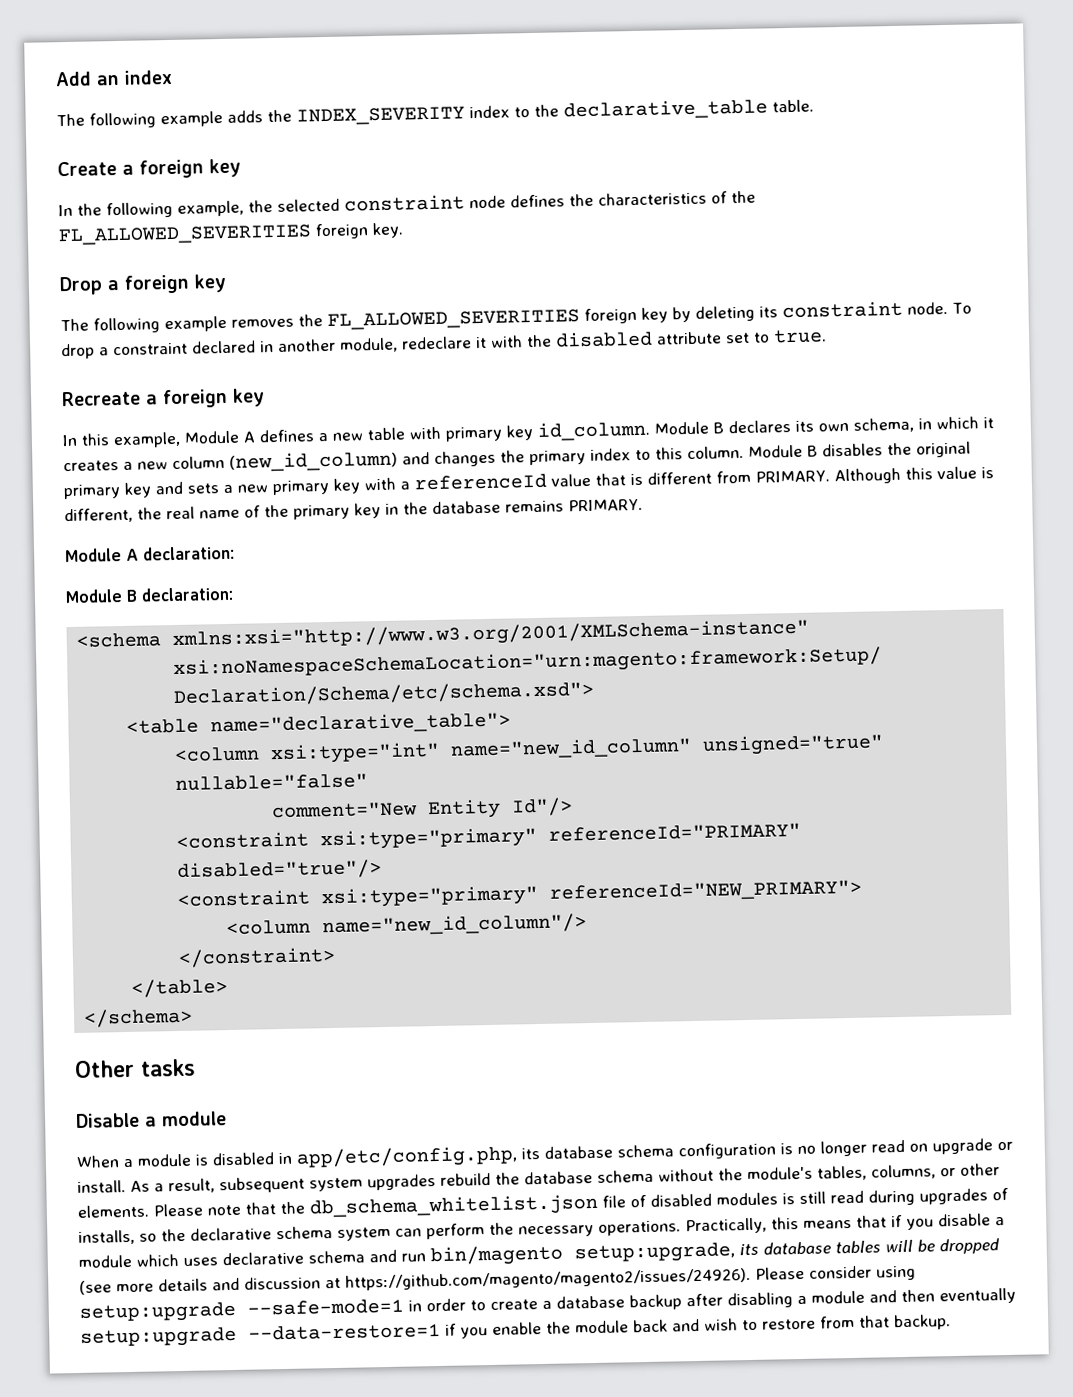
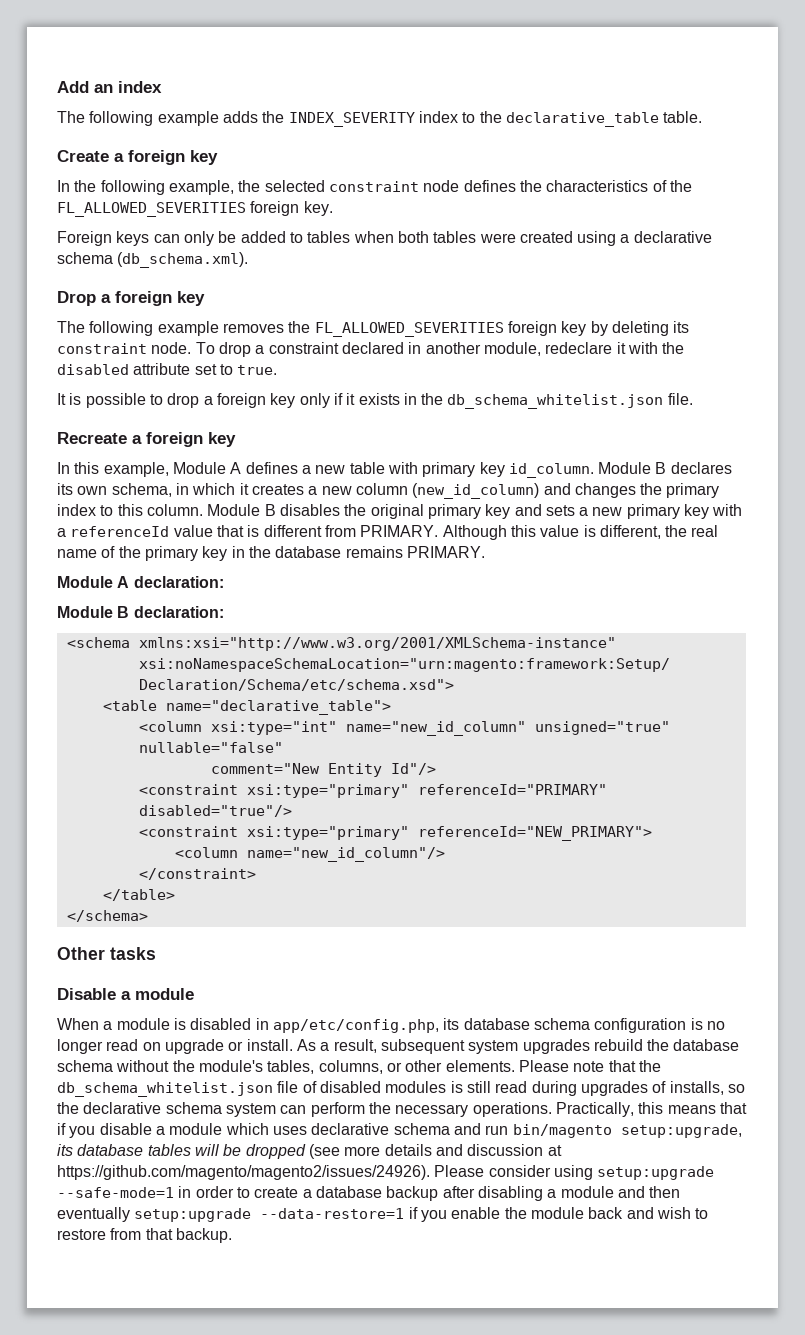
(404, 230) none -> [57,231,712,246] [57,252,249,268] // Foreign keys can only be added to tables when both tables were created using a declarative schema (db_schema.xml).
(827, 336) none -> [57,393,693,409] // It is possible to drop a foreign key only if it exists in the db_schema_whitelist.json file.

